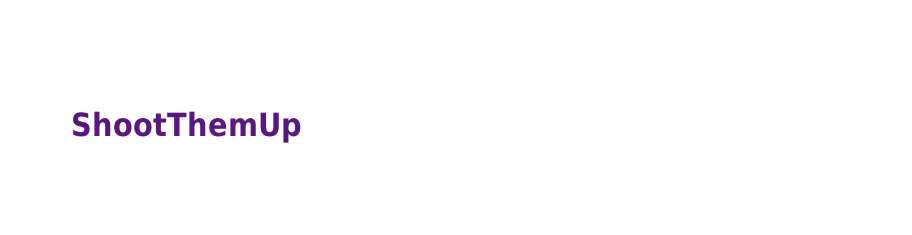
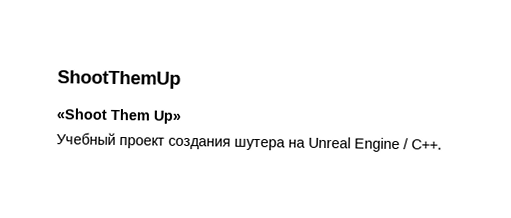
(302, 127) none -> [56,108,181,124] [56,132,442,153] // «Shoot Them Up» // Учебный проект создания шутера на Unreal Engine / C++.

